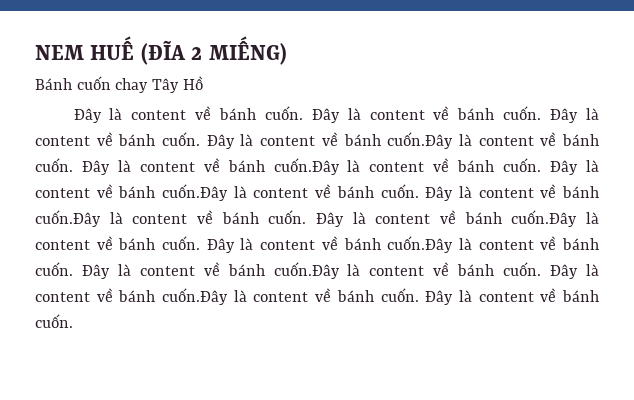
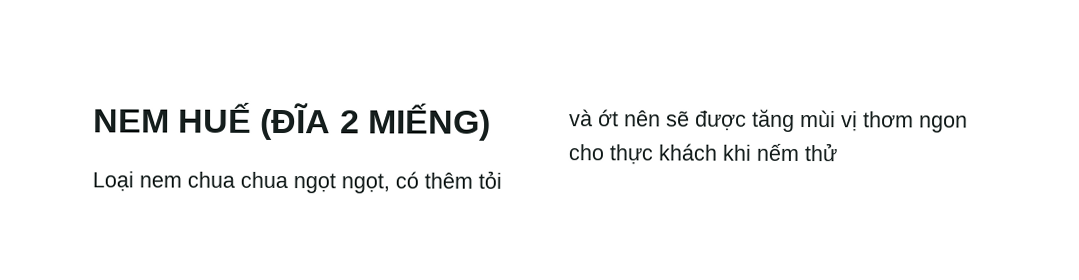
[35,76,203,93] [73,106,599,123] [35,132,599,149] [35,158,599,175] [35,184,599,201] [35,210,600,227] [35,236,599,253] [35,262,599,279] [35,288,599,305] [35,314,73,328] Bánh cuốn chay Tây Hồ // Đây là content về bánh cuốn. Đây là content về bánh cuốn. Đây là content về bánh cuốn. Đây là content về bánh cuốn.Đây là content về bánh cuốn. Đây là content về bánh cuốn.Đây là content về bánh cuốn. Đây là content về bánh cuốn.Đây là content về bánh cuốn. Đây là content về bánh cuốn.Đây là content về bánh cuốn. Đây là content về bánh cuốn.Đây là content về bánh cuốn. Đây là content về bánh cuốn.Đây là content về bánh cuốn. Đây là content về bánh cuốn.Đây là content về bánh cuốn. Đây là content về bánh cuốn.Đây là content về bánh cuốn. Đây là content về bánh cuốn. -> [92,170,502,194] [569,108,968,133] [568,143,837,165] Loại nem chua chua ngọt ngọt, có thêm tỏi và ớt nên sẽ được tăng mùi vị thơm ngon cho thực khách khi nếm thử

